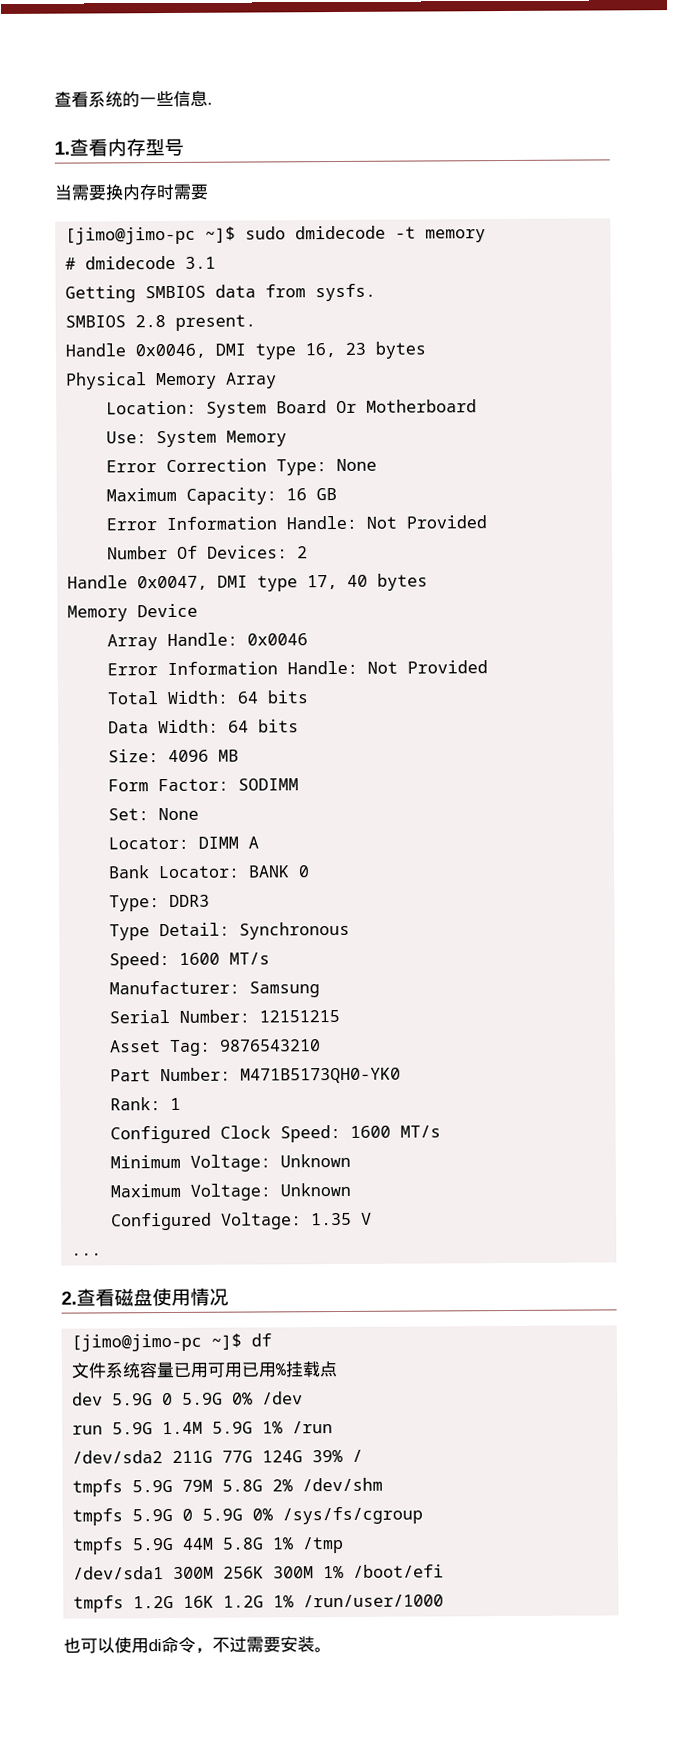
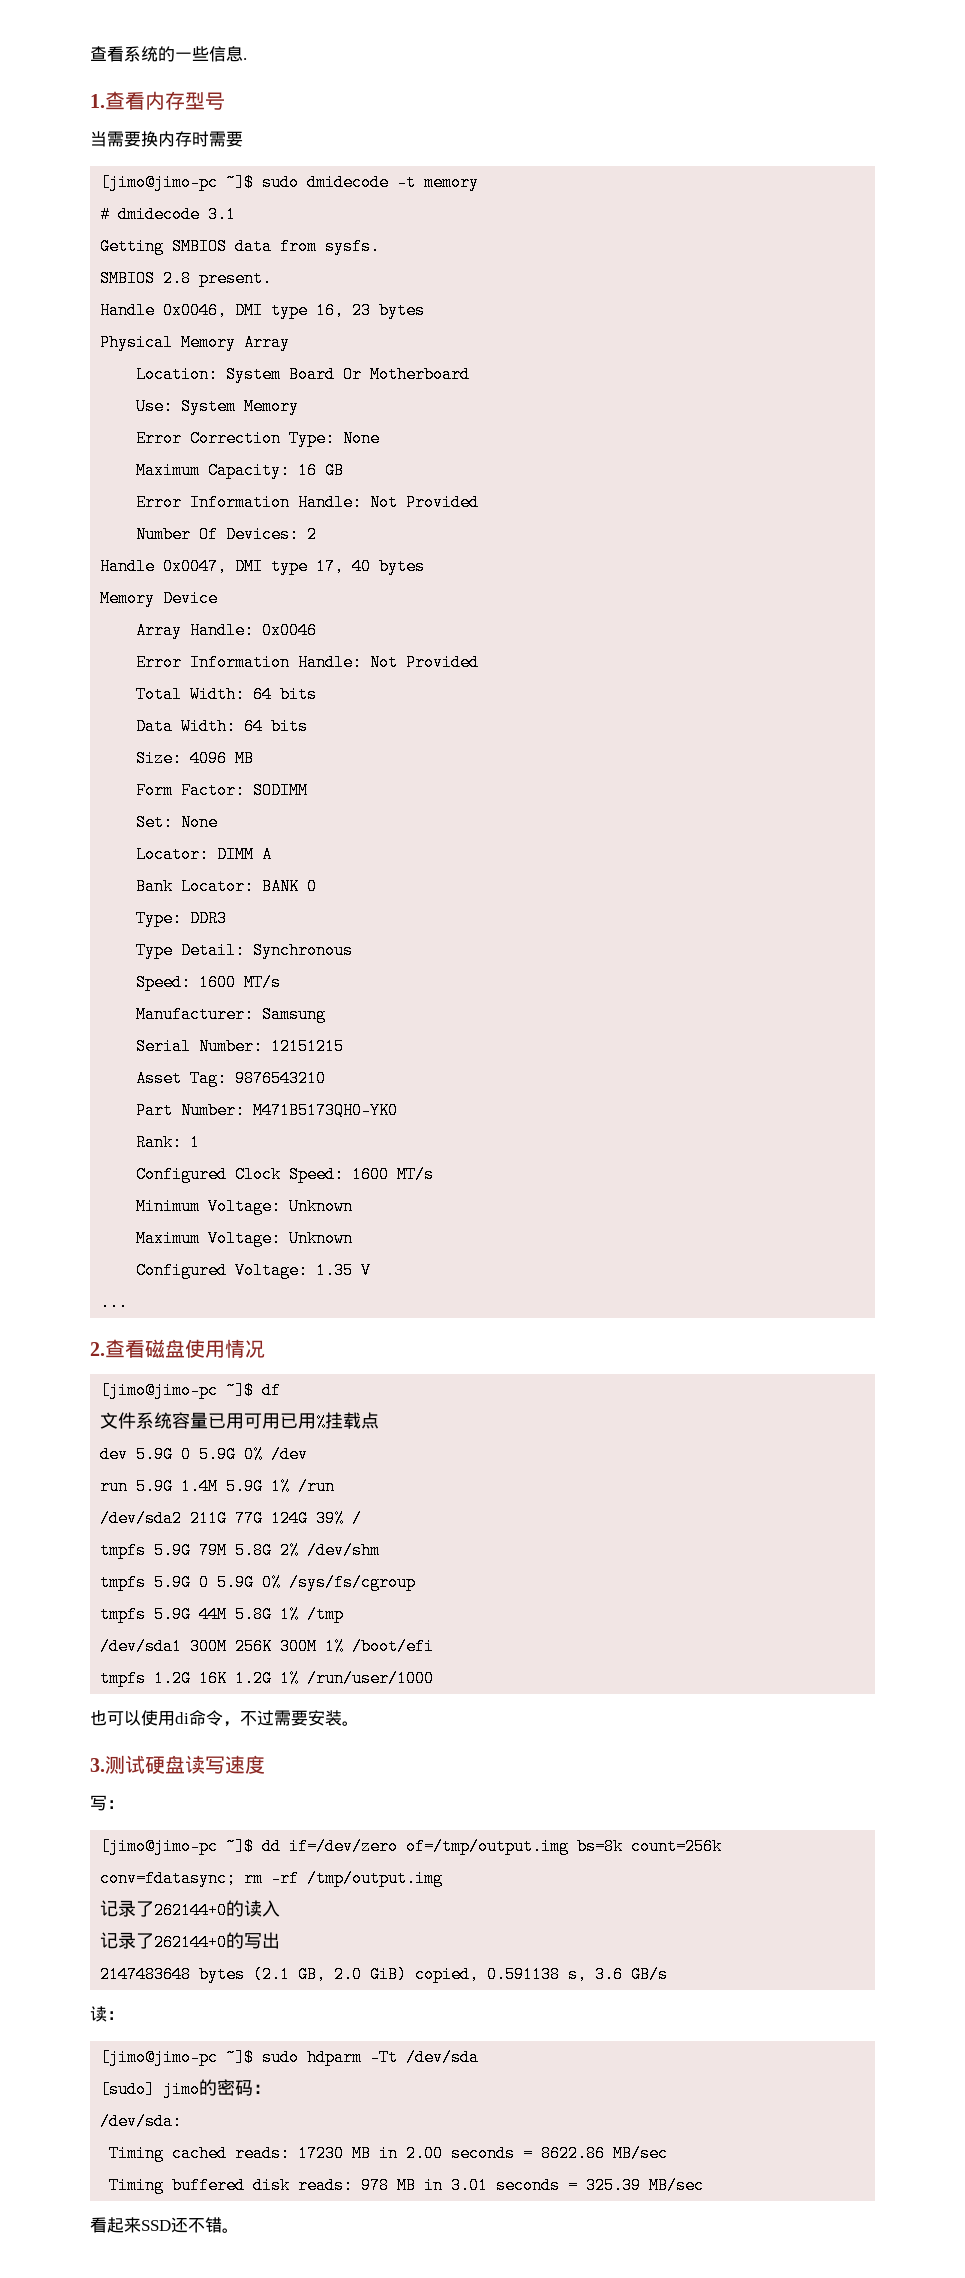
(332, 1650) none -> [90,1755,265,1775] [90,1795,124,1811] [100,1838,723,1855] [100,1870,444,1887] [100,1900,281,1919] [100,1932,281,1951] [100,1966,669,1983] [90,2006,124,2022] [100,2049,480,2066] [100,2079,272,2098] [100,2113,183,2130] [109,2145,669,2162] [109,2177,705,2194] [90,2217,239,2233] // 3.测试硬盘读写速度 // 写： // [jimo@jimo-pc ~]$ dd if=/dev/zero of=/tmp/output.img bs=8k count=256k conv=fdatasync; rm -rf /tmp/output.img // 记录了262144+0的读入 // 记录了262144+0的写出 // 2147483648 bytes (2.1 GB, 2.0 GiB) copied, 0.591138 s, 3.6 GB/s // 读： // [jimo@jimo-pc ~]$ sudo hdparm -Tt /dev/sda // [sudo] jimo的密码： // /dev/sda: // Timing cached reads: 17230 MB in 2.00 seconds = 8622.86 MB/sec // Timing buffered disk reads: 978 MB in 3.01 seconds = 325.39 MB/sec // 看起来SSD还不错。

